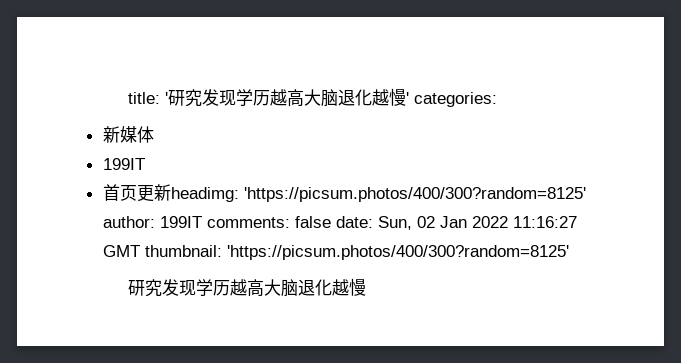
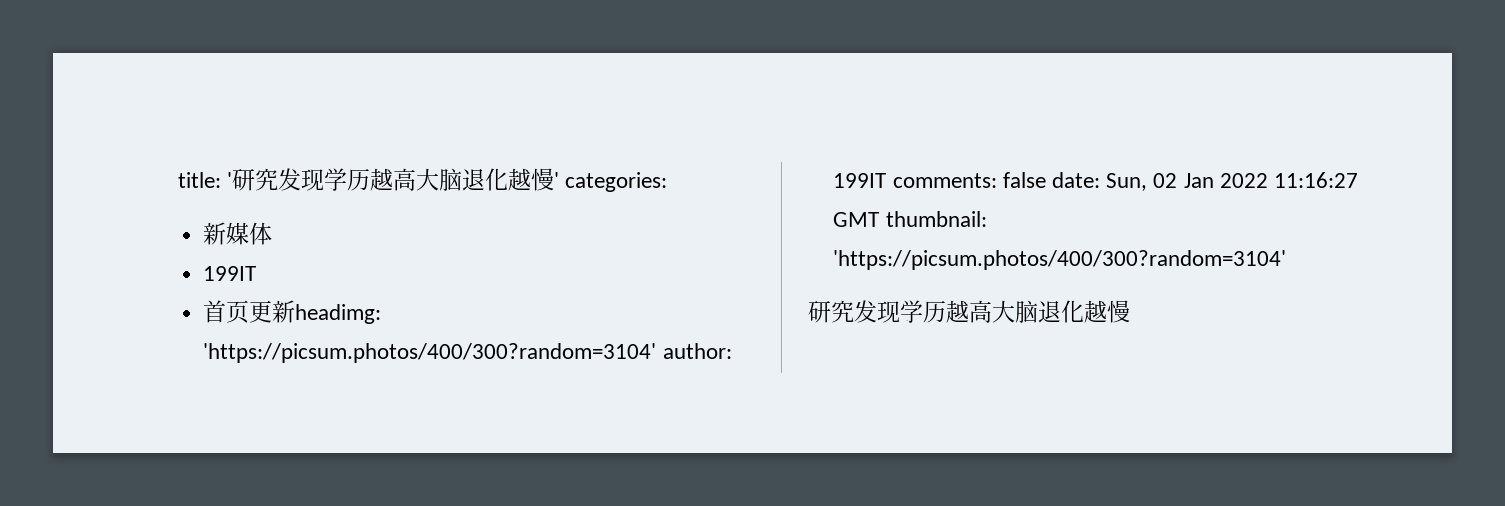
[243,187,586,202] 'https://picsum.photos/400/300?random=8125' -> [203,343,657,363] 'https://picsum.photos/400/300?random=3104'
[226,245,569,260] 'https://picsum.photos/400/300?random=8125' -> [833,250,1287,270] 'https://picsum.photos/400/300?random=3104'

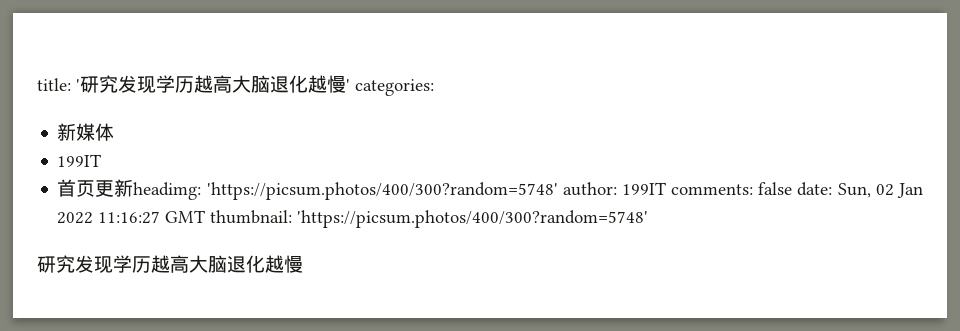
[203,343,657,363] 'https://picsum.photos/400/300?random=3104' -> [206,182,558,200] 'https://picsum.photos/400/300?random=5748'
[833,250,1287,270] 'https://picsum.photos/400/300?random=3104' -> [297,210,649,228] 'https://picsum.photos/400/300?random=5748'

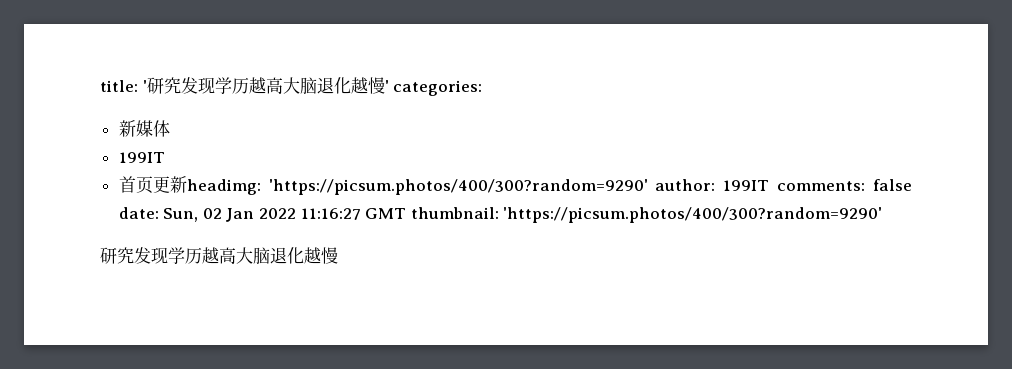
[206,182,558,200] 'https://picsum.photos/400/300?random=5748' -> [268,179,648,195] 'https://picsum.photos/400/300?random=9290'
[297,210,649,228] 'https://picsum.photos/400/300?random=5748' -> [503,207,883,223] 'https://picsum.photos/400/300?random=9290'

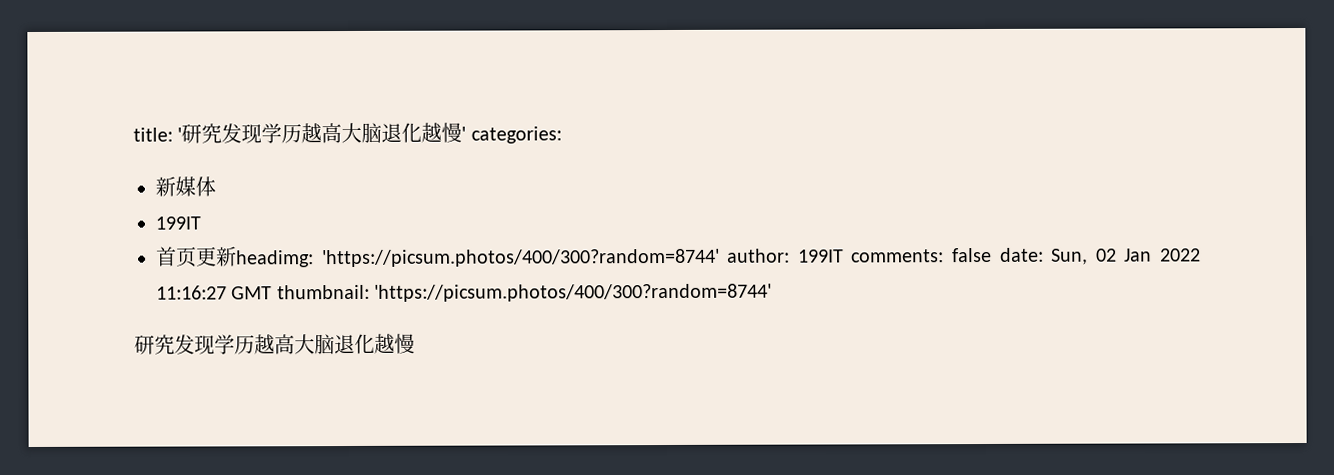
[268,179,648,195] 'https://picsum.photos/400/300?random=9290' -> [321,248,720,268] 'https://picsum.photos/400/300?random=8744'
[503,207,883,223] 'https://picsum.photos/400/300?random=9290' -> [374,283,773,302] 'https://picsum.photos/400/300?random=8744'

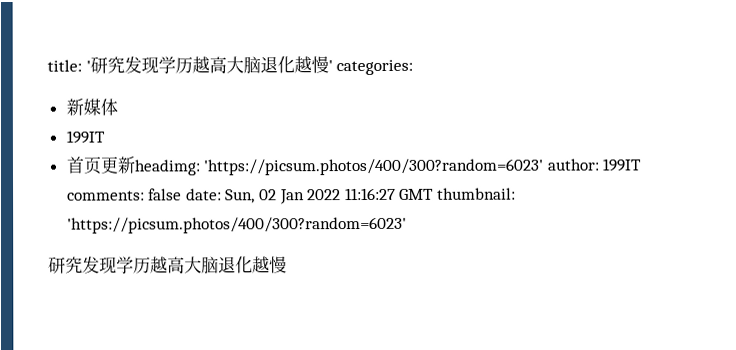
[321,248,720,268] 'https://picsum.photos/400/300?random=8744' -> [203,158,544,176] 'https://picsum.photos/400/300?random=6023'
[374,283,773,302] 'https://picsum.photos/400/300?random=8744' -> [66,216,407,234] 'https://picsum.photos/400/300?random=6023'

